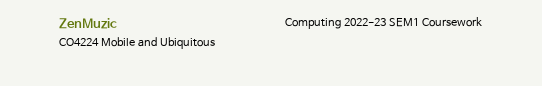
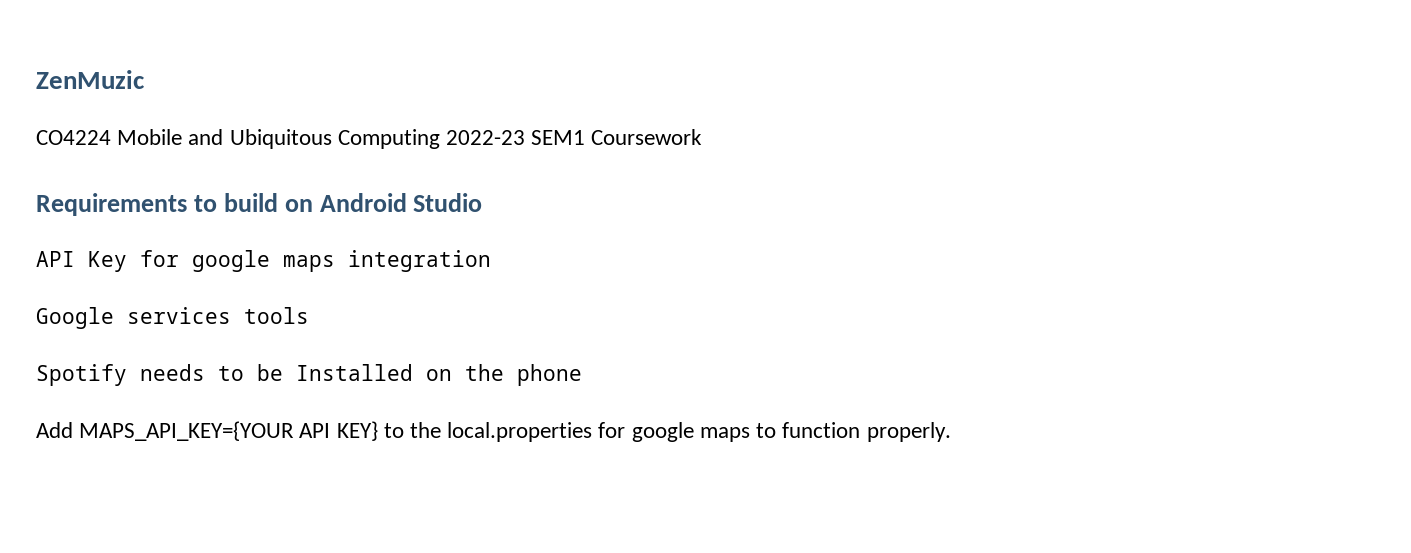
(482, 22) none -> [36,193,483,216] [36,250,491,272] [36,307,309,329] [36,364,582,386] [36,421,951,442] // Requirements to build on Android Studio // API Key for google maps integration // Google services tools // Spotify needs to be Installed on the phone // Add MAPS_API_KEY={YOUR API KEY} to the local.properties for google maps to function properly.

